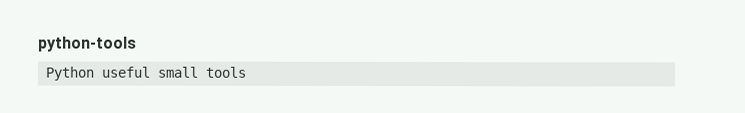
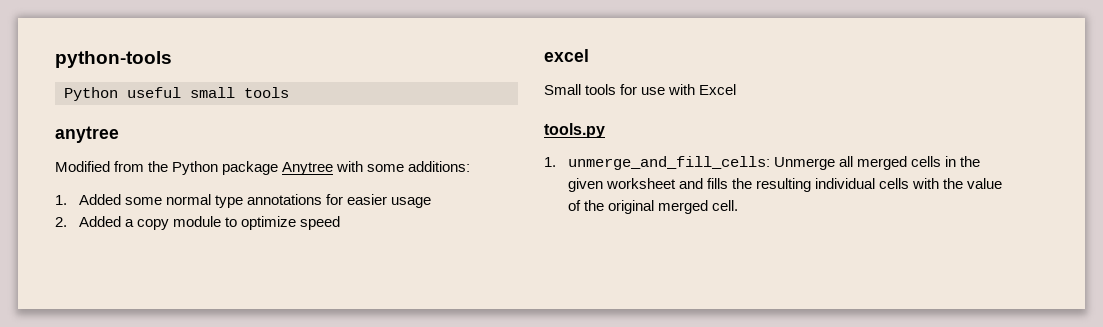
(247, 72) none -> [55,126,119,143] [55,161,471,175] [55,194,432,208] [55,216,341,230] [544,49,589,62] [544,84,737,95] [544,123,605,138] [544,156,981,170] [567,178,1003,192] [567,200,739,214] // anytree // Modified from the Python package Anytree with some additions: // 1. Added some normal type annotations for easier usage // 2. Added a copy module to optimize speed // excel // Small tools for use with Excel // tools.py // 1. unmerge_and_fill_cells: Unmerge all merged cells in the given worksheet and fills the resulting individual cells with the value of the original merged cell.

